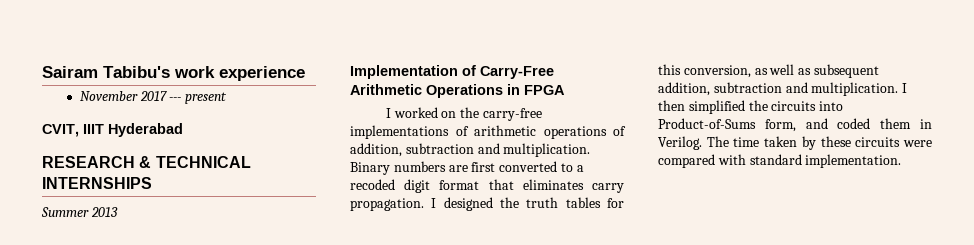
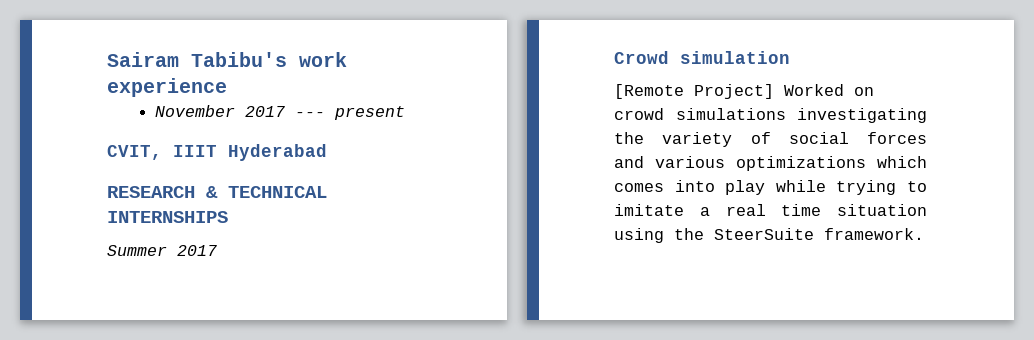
[90,207,118,217] [350,65,554,79] [350,84,565,98] [385,107,542,121] [350,125,626,139] [350,143,591,157] [350,161,584,175] [350,179,624,193] [350,197,624,211] [658,64,879,78] [658,82,908,96] [658,100,844,114] [658,118,932,132] [658,136,932,150] [658,154,902,168] 2013 // Implementation of Carry-Free Arithmetic Operations in FPGA // I worked on the carry-free implementations of arithmetic operations of addition, subtraction and multiplication. Binary numbers are first converted to a recoded digit format that eliminates carry propagation. I designed the truth tables for this conversion, as well as subsequent addition, subtraction and multiplication. I then simplified the circuits into Product-of-Sums form, and coded them in Verilog. The time taken by these circuits were compared with standard implementation. -> [177,245,217,256] [614,51,790,64] [614,84,874,99] [614,108,927,123] [614,132,927,147] [614,156,927,171] [614,180,927,195] [614,204,927,216] [614,228,924,243] 2017 // Crowd simulation // [Remote Project] Worked on crowd simulations investigating the variety of social forces and various optimizations which comes into play while trying to imitate a real time situation using the SteerSuite framework.

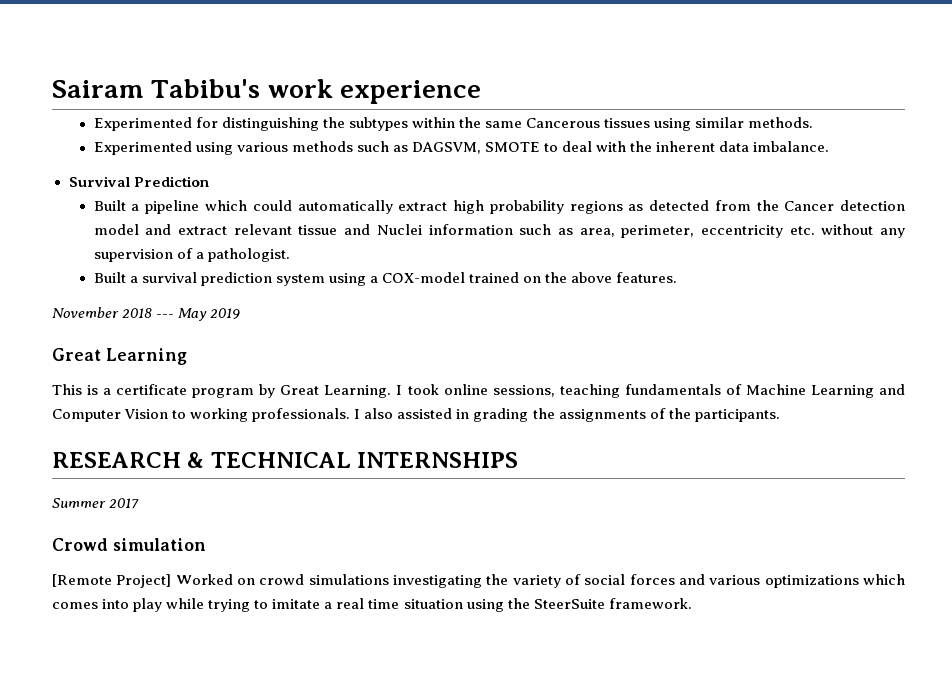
[155,105,406,120] [107,144,327,161] November 2017 --- present // CVIT, IIIT Hyderabad -> [93,117,814,131] [93,141,830,155] [68,176,209,187] [93,200,905,214] [93,224,906,238] [93,248,290,262] [93,272,678,286] [52,307,241,321] [52,348,187,365] [52,384,905,398] [52,408,780,422] Experimented for distinguishing the subtypes within the same Cancerous tissues using similar methods. // Experimented using various methods such as DAGSVM, SMOTE to deal with the inherent data imbalance. // Survival Prediction // Built a pipeline which could automatically extract high probability regions as detected from the Cancer detection model and extract relevant tissue and Nuclei information such as area, perimeter, eccentricity etc. without any supervision of a pathologist. // Built a survival prediction system using a COX-model trained on the above features. // November 2018 --- May 2019 // Great Learning // This is a certificate program by Great Learning. I took online sessions, teaching fundamentals of Machine Learning and Computer Vision to working professionals. I also assisted in grading the assignments of the participants.

